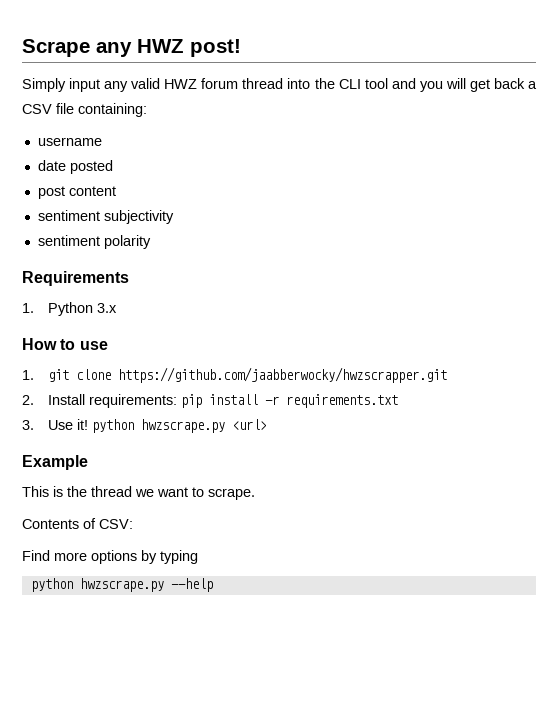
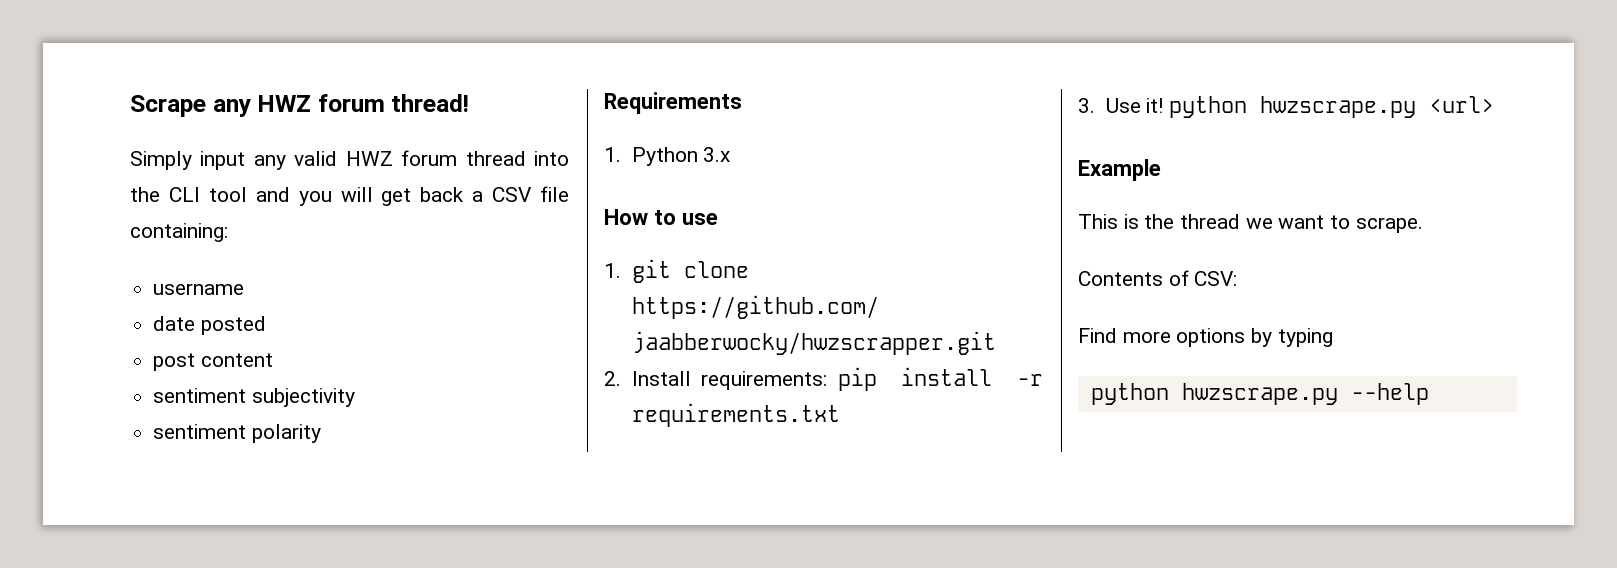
[190,39,241,57] post! -> [317,94,470,112] forum thread!

